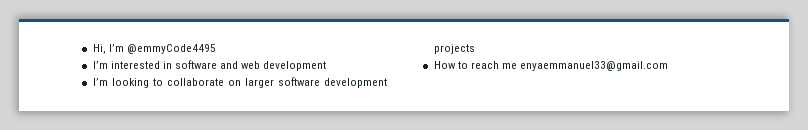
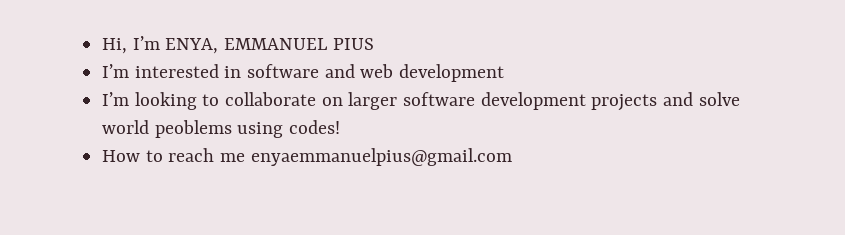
[126,44,216,54] @emmyCode4495 -> [165,38,374,54] ENYA, EMMANUEL PIUS
(475, 49) none -> [663,92,740,106] [102,120,341,138] and solve world peoblems using codes!
[520,61,669,71] enyaemmanuel33@gmail.com -> [250,148,512,166] enyaemmanuelpius@gmail.com

